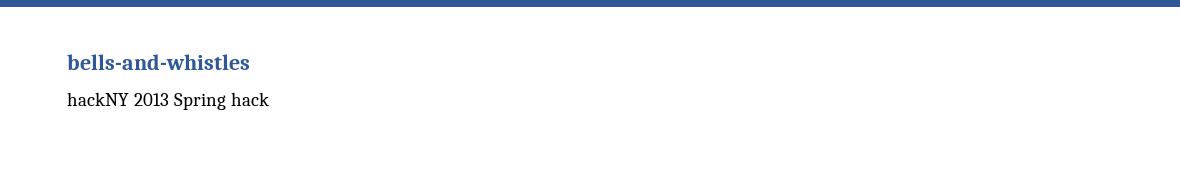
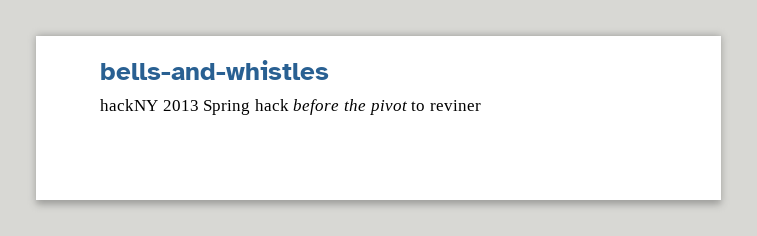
(271, 99) none -> [293,99,481,115] before the pivot to reviner

